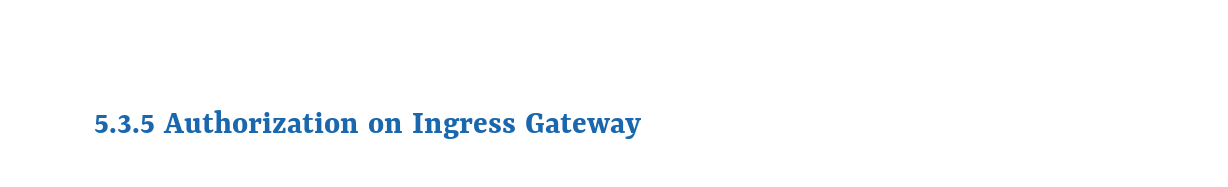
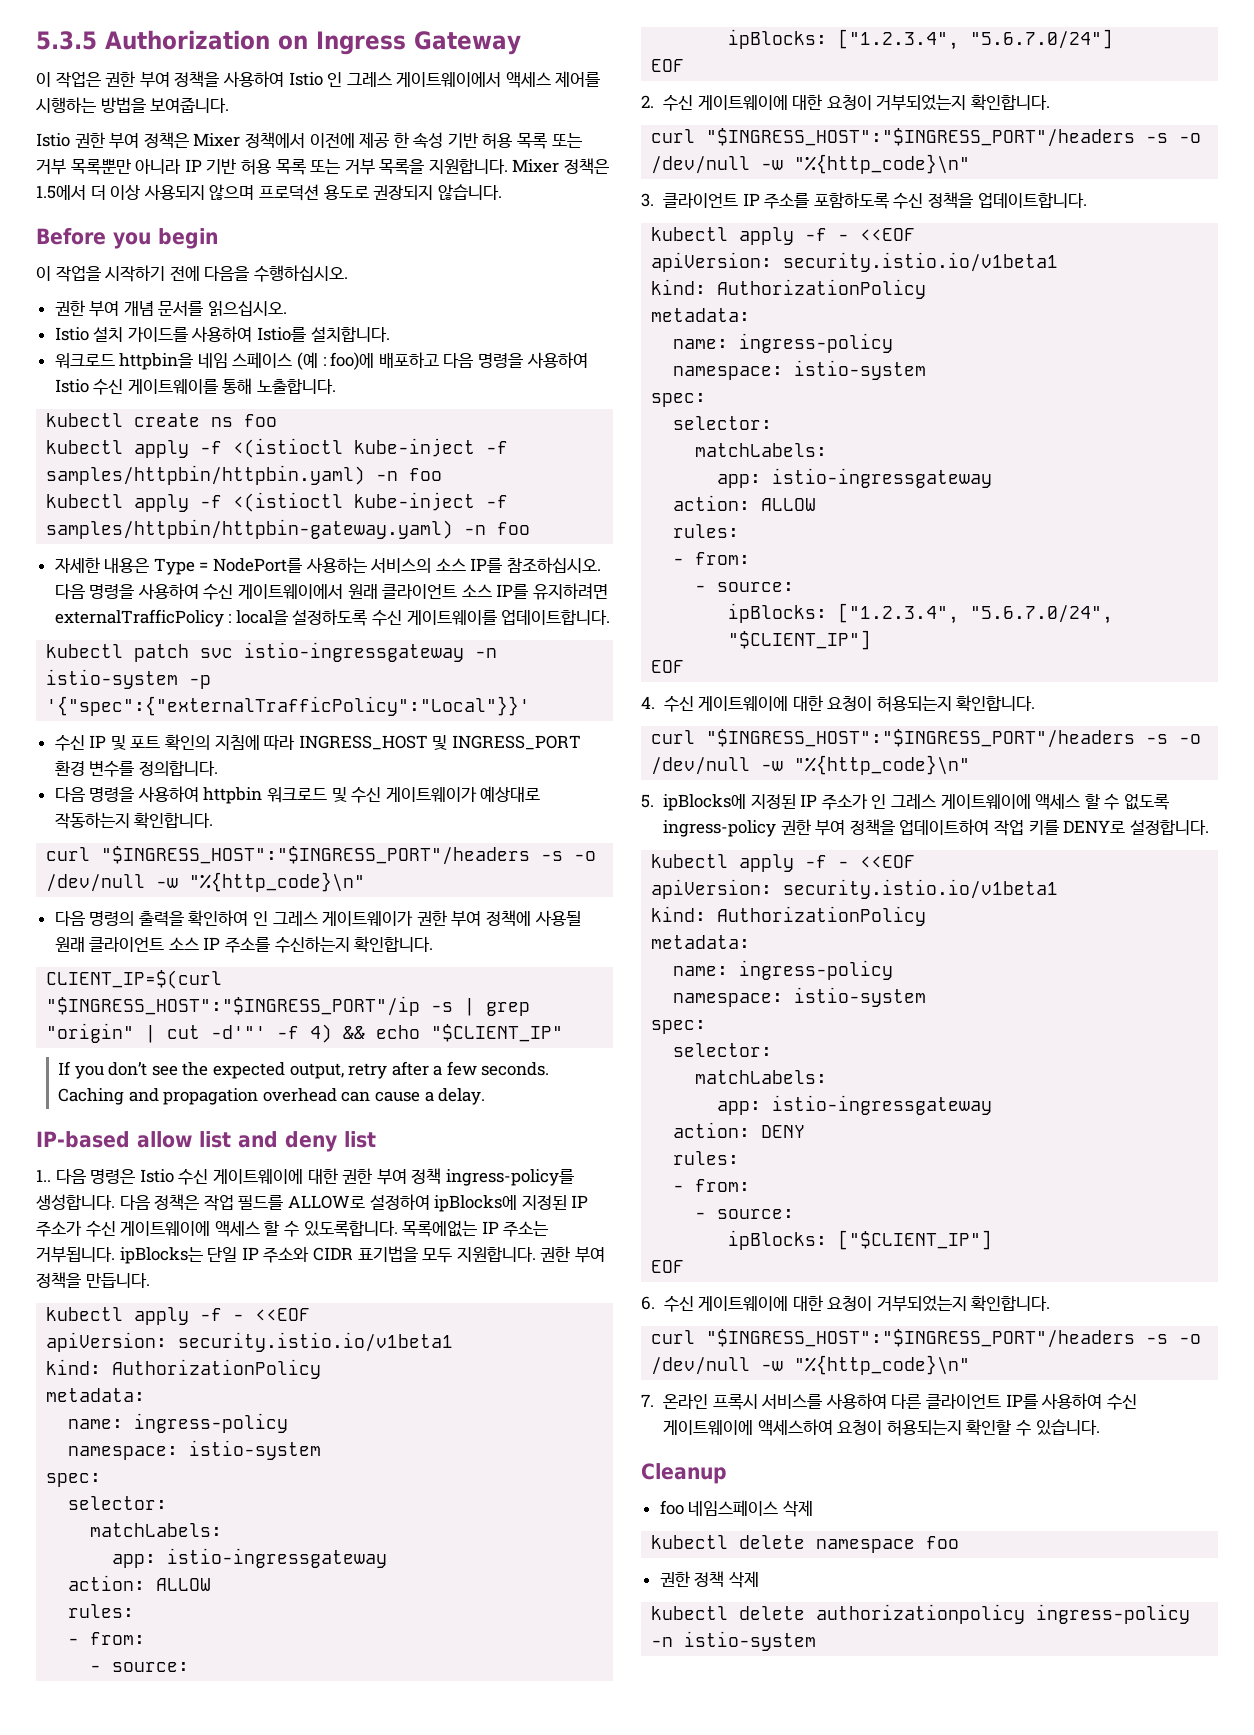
(642, 126) none -> [36,71,601,88] [36,97,230,113] [36,132,582,149] [36,158,610,175] [36,184,502,201] [36,228,218,249] [36,265,348,282] [54,300,288,317] [54,326,390,342] [54,352,588,370] [54,378,337,395] [46,413,278,427] [46,438,509,458] [46,465,443,485] [46,492,509,512] [46,519,531,539] [54,557,602,575] [54,583,609,600] [54,609,611,627] [46,642,498,662] [46,669,212,689] [46,696,531,716] [54,734,582,751] [54,760,218,777] [54,786,541,804] [54,812,214,829] [46,846,597,865] [46,872,366,892] [54,910,581,927] [54,936,434,953] [46,970,223,989] [46,996,531,1016] [46,1023,564,1043] [57,1061,550,1079] [57,1088,486,1105] [36,1131,376,1152] [36,1168,574,1186] [36,1194,589,1212] [36,1220,549,1237] [36,1246,605,1264] [36,1272,150,1288] [46,1307,311,1325] [46,1332,454,1352] [46,1359,322,1379] [46,1388,146,1402] [68,1413,289,1433] [68,1440,322,1460] [46,1473,102,1487] [68,1496,168,1510] [90,1523,223,1537] [112,1548,388,1568] [68,1575,212,1591] [68,1604,135,1618] [68,1632,146,1645] [90,1662,190,1672] [728,29,1114,50] [651,59,685,72] [641,94,1050,111] [651,128,1202,147] [651,154,971,174] [641,192,1087,209] [651,227,916,245] [651,252,1059,272] [651,279,927,299] [651,308,751,322] [673,333,894,353] [673,360,927,380] [651,393,707,407] [673,416,773,430] [695,443,828,457] [717,468,993,488] [673,495,817,511] [673,524,740,538] [673,552,751,565] [695,582,795,592] [728,603,1114,624] [728,630,872,650] [651,660,685,673] [641,695,1036,712] [651,729,1202,748] [651,755,971,775] [641,793,1169,811] [662,819,1209,837] [651,854,916,872] [651,879,1059,899] [651,906,927,926] [651,935,751,949] [673,960,894,980] [673,987,927,1007] [651,1020,707,1034] [673,1043,773,1057] [695,1070,828,1084] [717,1095,993,1115] [673,1122,806,1138] [673,1151,740,1165] [673,1179,751,1192] [695,1209,795,1219] [728,1230,993,1250] [651,1260,685,1273] [641,1295,1051,1312] [651,1329,1202,1348] [651,1355,971,1375] [641,1393,1137,1410] [662,1419,1100,1436] [641,1463,727,1484] [659,1500,813,1517] [651,1535,960,1553] [659,1571,759,1588] [651,1604,1191,1624] [651,1631,817,1651] // 이 작업은 권한 부여 정책을 사용하여 Istio 인 그레스 게이트웨이에서 액세스 제어를 시행하는 방법을 보여줍니다. // Istio 권한 부여 정책은 Mixer 정책에서 이전에 제공 한 속성 기반 허용 목록 또는 거부 목록뿐만 아니라 IP 기반 허용 목록 또는 거부 목록을 지원합니다. Mixer 정책은 1.5에서 더 이상 사용되지 않으며 프로덕션 용도로 권장되지 않습니다. // Before you begin // 이 작업을 시작하기 전에 다음을 수행하십시오. // 권한 부여 개념 문서를 읽으십시오. // Istio 설치 가이드를 사용하여 Istio를 설치합니다. // 워크로드 httpbin을 네임 스페이스 (예 : foo)에 배포하고 다음 명령을 사용하여 Istio 수신 게이트웨이를 통해 노출합니다. // kubectl create ns foo // kubectl apply -f <(istioctl kube-inject -f samples/httpbin/httpbin.yaml) -n foo // kubectl apply -f <(istioctl kube-inject -f samples/httpbin/httpbin-gateway.yaml) -n foo // 자세한 내용은 Type = NodePort를 사용하는 서비스의 소스 IP를 참조하십시오. 다음 명령을 사용하여 수신 게이트웨이에서 원래 클라이언트 소스 IP를 유지하려면 externalTrafficPolicy : local을 설정하도록 수신 게이트웨이를 업데이트합니다. // kubectl patch svc istio-ingressgateway -n istio-system -p '{"spec":{"externalTrafficPolicy":"Local"}}' // 수신 IP 및 포트 확인의 지침에 따라 INGRESS_HOST 및 INGRESS_PORT 환경 변수를 정의합니다. // 다음 명령을 사용하여 httpbin 워크로드 및 수신 게이트웨이가 예상대로 작동하는지 확인합니다. // curl "$INGRESS_HOST":"$INGRESS_PORT"/headers -s -o /dev/null -w "%{http_code}\n" // 다음 명령의 출력을 확인하여 인 그레스 게이트웨이가 권한 부여 정책에 사용될 원래 클라이언트 소스 IP 주소를 수신하는지 확인합니다. // CLIENT_IP=$(curl "$INGRESS_HOST":"$INGRESS_PORT"/ip -s | grep "origin" | cut -d'"' -f 4) && echo "$CLIENT_IP" // If you don’t see the expected output, retry after a few seconds. Caching and propagation overhead can cause a delay. // IP-based allow list and deny list // 1.. 다음 명령은 Istio 수신 게이트웨이에 대한 권한 부여 정책 ingress-policy를 생성합니다. 다음 정책은 작업 필드를 ALLOW로 설정하여 ipBlocks에 지정된 IP 주소가 수신 게이트웨이에 액세스 할 수 있도록합니다. 목록에없는 IP 주소는 거부됩니다. ipBlocks는 단일 IP 주소와 CIDR 표기법을 모두 지원합니다. 권한 부여 정책을 만듭니다. // kubectl apply -f - <<EOF // apiVersion: security.istio.io/v1beta1 // kind: AuthorizationPolicy // metadata: // name: ingress-policy // namespace: istio-system // spec: // selector: // matchLabels: // app: istio-ingressgateway // action: ALLOW // rules: // - from: // - source: // ipBlocks: ["1.2.3.4", "5.6.7.0/24"] // EOF // 2. 수신 게이트웨이에 대한 요청이 거부되었는지 확인합니다. // curl "$INGRESS_HOST":"$INGRESS_PORT"/headers -s -o /dev/null -w "%{http_code}\n" // 3. 클라이언트 IP 주소를 포함하도록 수신 정책을 업데이트합니다. // kubectl apply -f - <<EOF // apiVersion: security.istio.io/v1beta1 // kind: AuthorizationPolicy // metadata: // name: ingress-policy // namespace: istio-system // spec: // selector: // matchLabels: // app: istio-ingressgateway // action: ALLOW // rules: // - from: // - source: // ipBlocks: ["1.2.3.4", "5.6.7.0/24", "$CLIENT_IP"] // EOF // 4. 수신 게이트웨이에 대한 요청이 허용되는지 확인합니다. // curl "$INGRESS_HOST":"$INGRESS_PORT"/headers -s -o /dev/null -w "%{http_code}\n" // 5. ipBlocks에 지정된 IP 주소가 인 그레스 게이트웨이에 액세스 할 수 없도록 ingress-policy 권한 부여 정책을 업데이트하여 작업 키를 DENY로 설정합니다. // kubectl apply -f - <<EOF // apiVersion: security.istio.io/v1beta1 // kind: AuthorizationPolicy // metadata: // name: ingress-policy // namespace: istio-system // spec: // selector: // matchLabels: // app: istio-ingressgateway // action: DENY // rules: // - from: // - source: // ipBlocks: ["$CLIENT_IP"] // EOF // 6. 수신 게이트웨이에 대한 요청이 거부되었는지 확인합니다. // curl "$INGRESS_HOST":"$INGRESS_PORT"/headers -s -o /dev/null -w "%{http_code}\n" // 7. 온라인 프록시 서비스를 사용하여 다른 클라이언트 IP를 사용하여 수신 게이트웨이에 액세스하여 요청이 허용되는지 확인할 수 있습니다. // Cleanup // foo 네임스페이스 삭제 // kubectl delete namespace foo // 권한 정책 삭제 // kubectl delete authorizationpolicy ingress-policy -n istio-system

